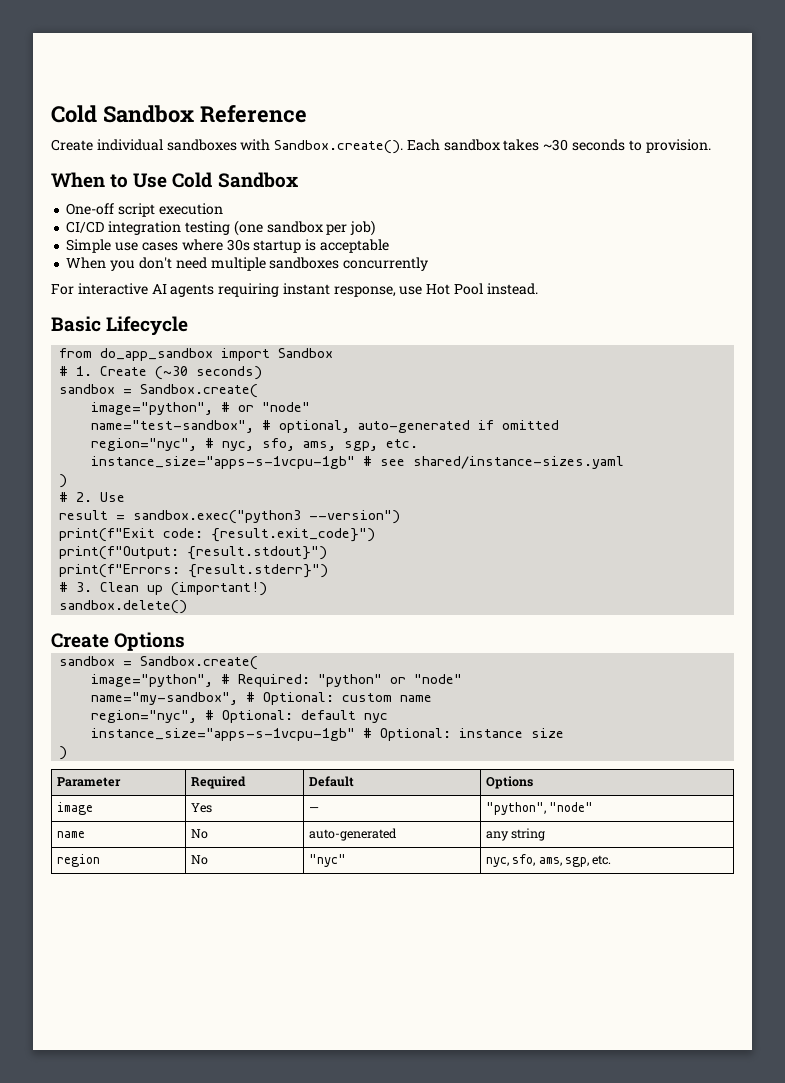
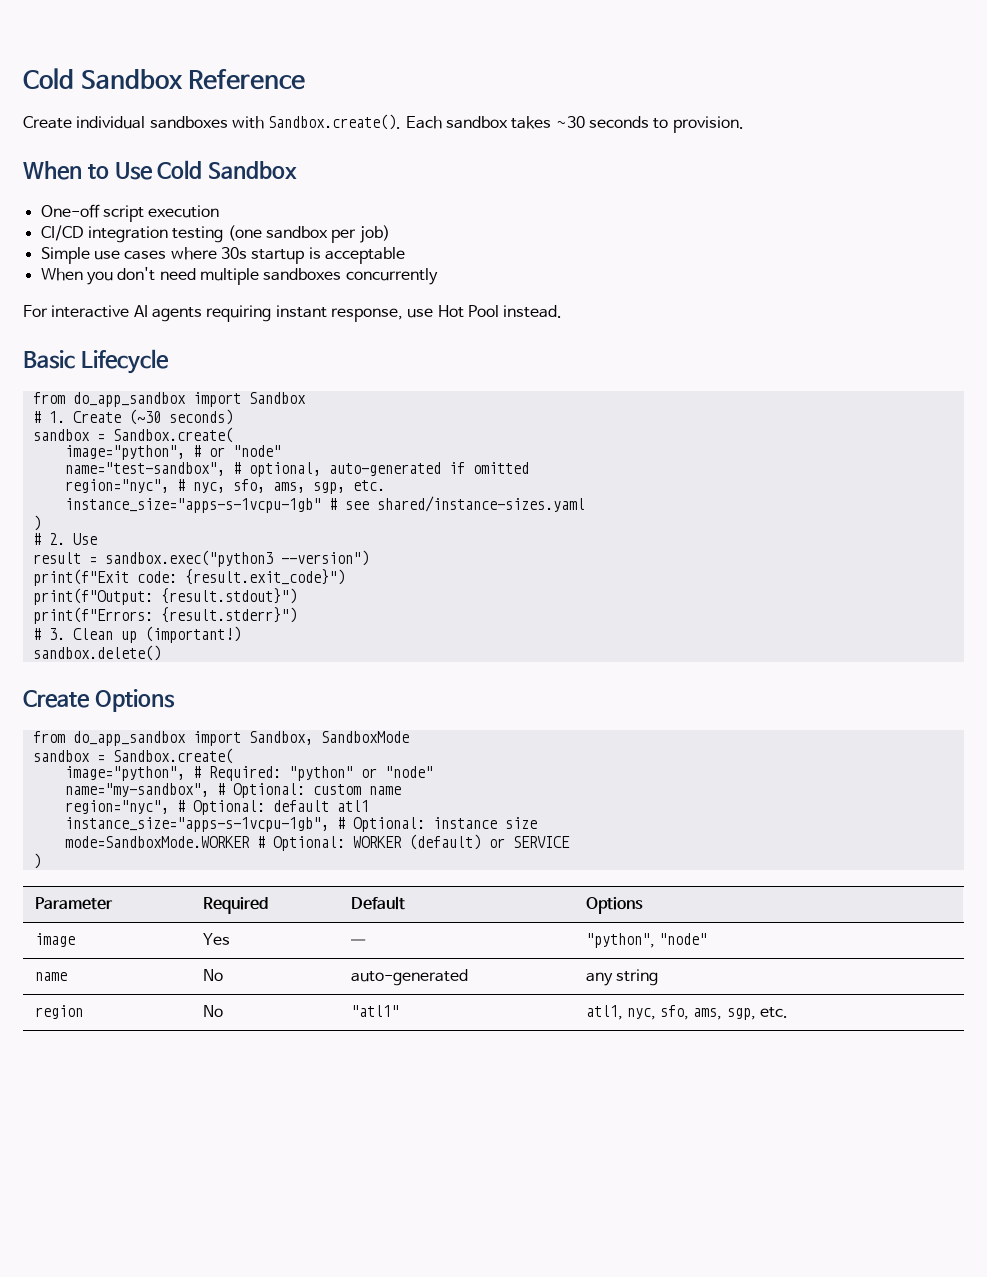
(186, 641) none -> [32,731,409,746] // from do_app_sandbox import Sandbox, SandboxMode
[364,713,389,723] [91,728,356,741] nyc // instance_size="apps-s-1vcpu-1gb" -> [336,800,369,812] [64,817,329,832] atl1 // instance_size="apps-s-1vcpu-1gb",
(565, 733) none -> [64,834,570,851] // mode=SandboxMode.WORKER # Optional: WORKER (default) or SERVICE
[308,854,346,867] "nyc" | -> [350,1005,399,1017] [585,1005,623,1020] "atl1" | atl1,

